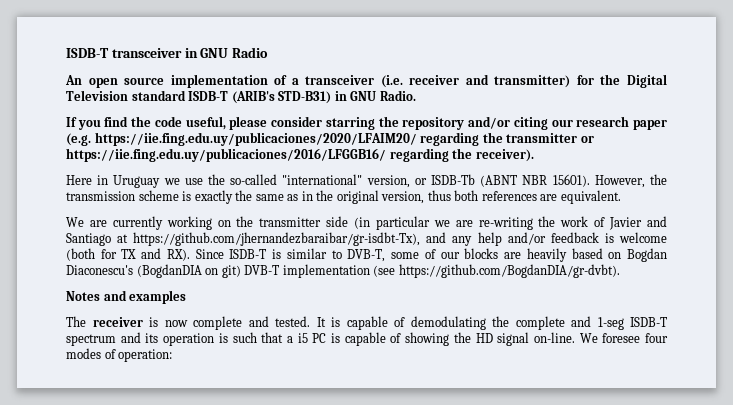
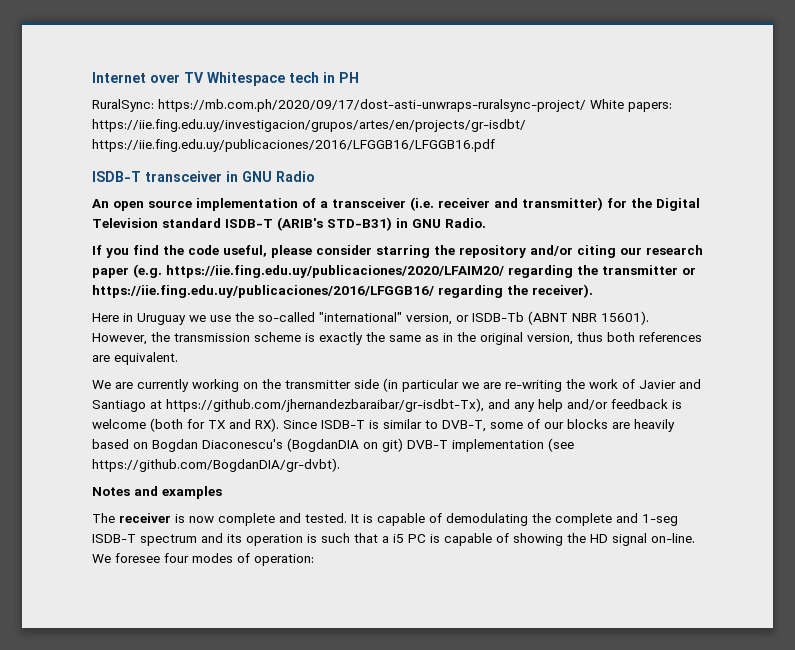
(66, 53) none -> [92,72,359,86] [92,99,672,112] [92,119,526,132] [92,139,495,152] Internet over TV Whitespace tech in PH // RuralSync: https://mb.com.ph/2020/09/17/dost-asti-unwraps-ruralsync-project/ White papers: https://iie.fing.edu.uy/investigacion/grupos/artes/en/projects/gr-isdbt/ https://iie.fing.edu.uy/publicaciones/2016/LFGGB16/LFGGB16.pdf //

